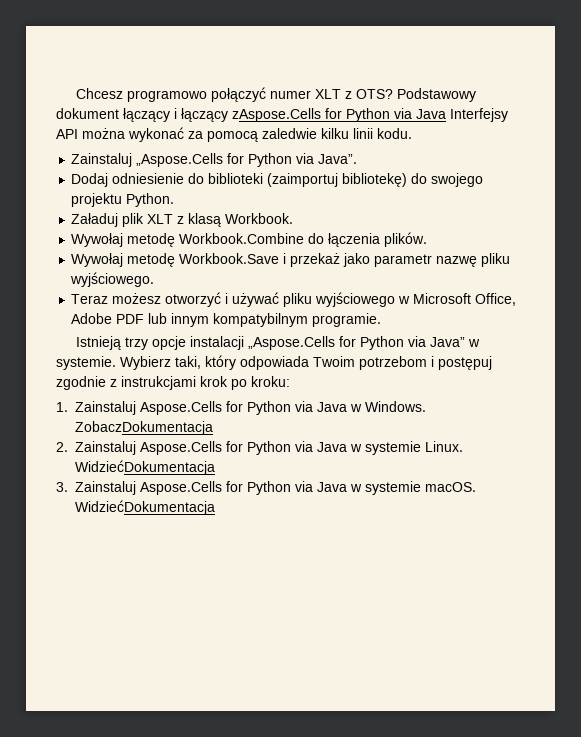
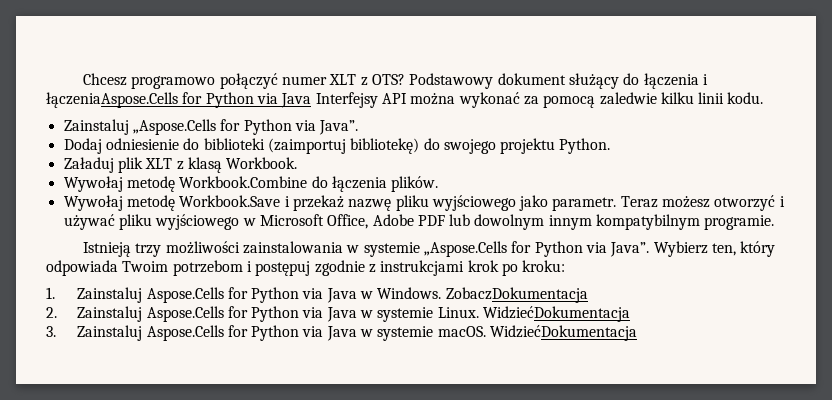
[123,108,321,122] łączący i łączący zAspose.Cells -> [568,73,708,89] [46,92,178,108] służący do łączenia i łączeniaAspose.Cells
[343,253,511,267] [70,272,155,287] jako parametr nazwę pliku wyjściowego. // -> [348,195,617,211] nazwę pliku wyjściowego jako parametr.
(168, 318) none -> [474,214,545,230] dowolnym
[151,336,480,350] [56,356,201,370] opcje instalacji „Aspose.Cells for Python via Java” w systemie. Wybierz taki, -> [165,241,736,257] możliwości zainstalowania w systemie „Aspose.Cells for Python via Java”. Wybierz ten,

